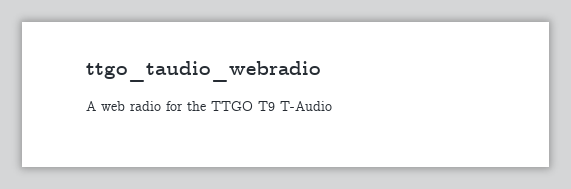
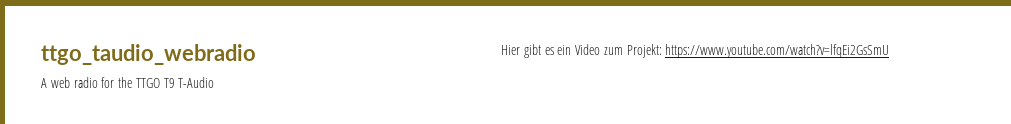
(332, 106) none -> [501,44,890,58] // Hier gibt es ein Video zum Projekt: https://www.youtube.com/watch?v=lfqEi2GsSmU

